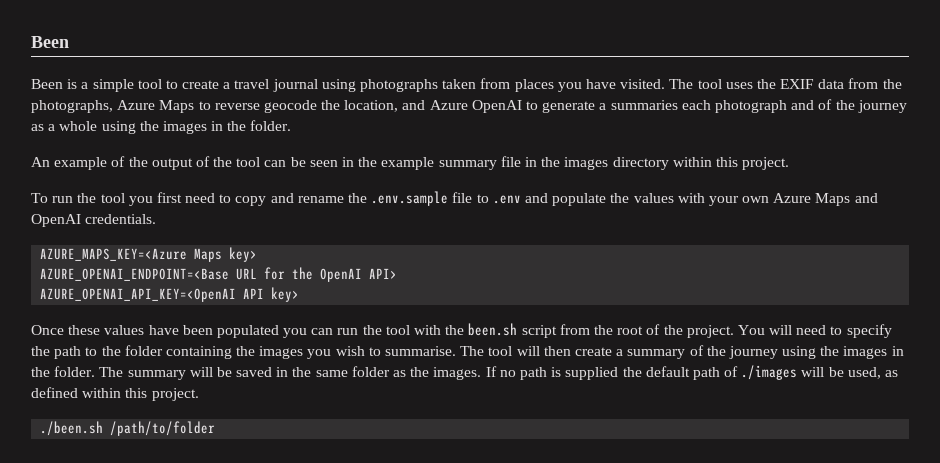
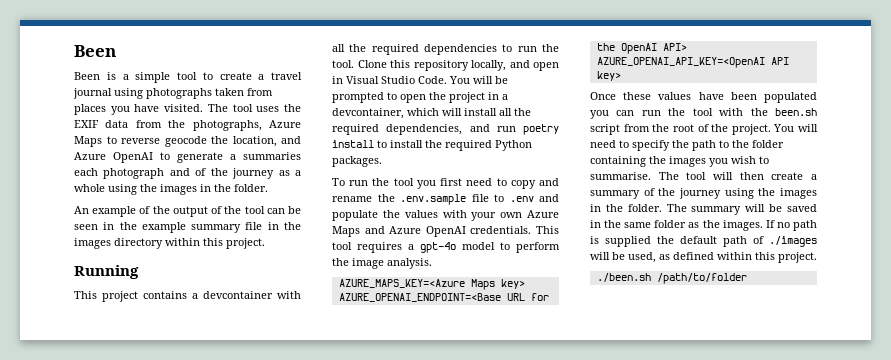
(790, 163) none -> [74,265,139,279] [74,291,301,302] [332,44,559,55] [332,60,559,71] [332,76,508,84] [332,92,508,103] [332,108,531,119] [332,124,559,135] [332,140,532,151] [332,156,382,167] // Running // This project contains a devcontainer with all the required dependencies to run the tool. Clone this repository locally, and open in Visual Studio Code. You will be prompted to open the project in a devcontainer, which will install all the required dependencies, and run poetry install to install the required Python packages.
(878, 198) none -> [389,226,422,234] Azure
(157, 219) none -> [536,226,559,234] [332,242,560,253] [332,258,432,269] This tool requires a gpt-4o model to perform the image analysis.

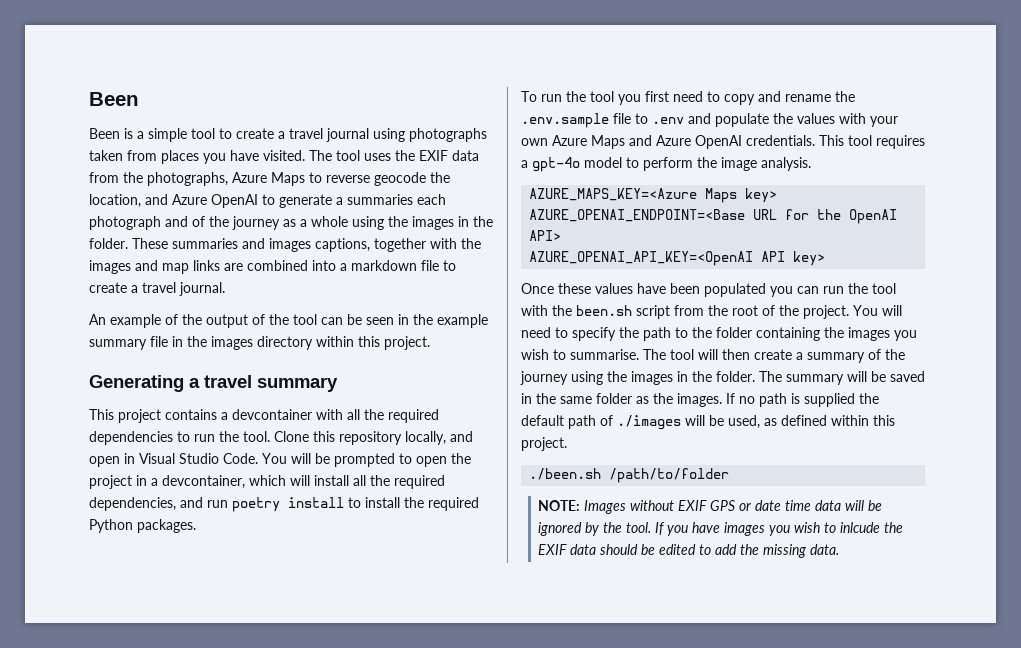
(268, 188) none -> [132,238,481,252] [89,260,456,274] [89,282,225,296] These summaries and images captions, together with the images and map links are combined into a markdown file to create a travel journal.
[74,265,139,279] Running -> [89,375,338,392] Generating a travel summary
(747, 278) none -> [538,500,883,514] [538,522,904,536] [538,544,840,558] // NOTE: Images without EXIF GPS or date time data will be ignored by the tool. If you have images you wish to inlcude the EXIF data should be edited to add the missing data.

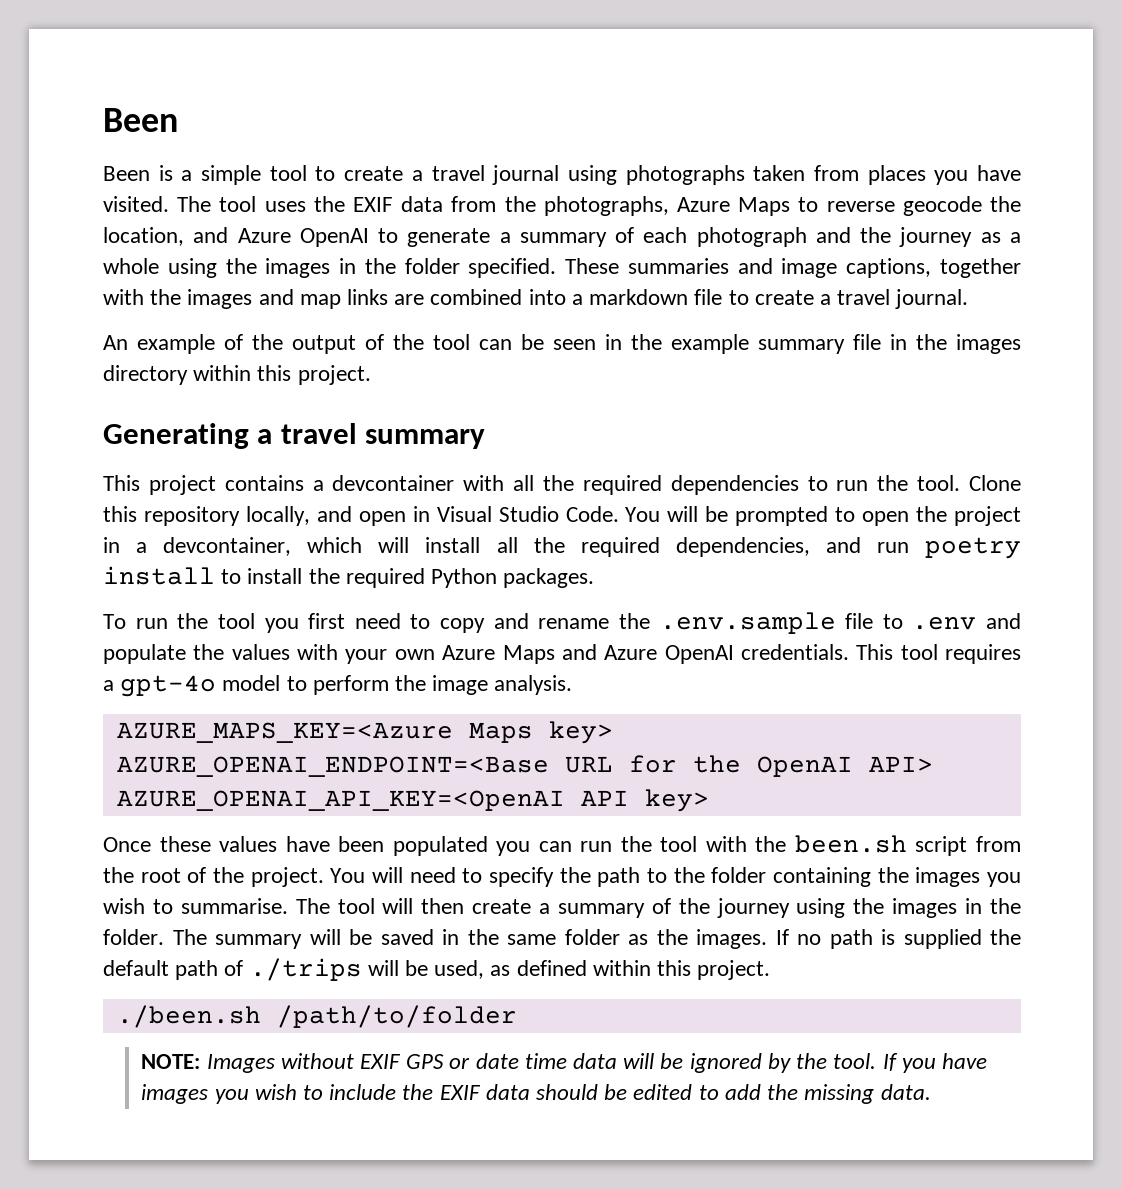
[347,194,413,205] summaries -> [519,227,635,247] summary of
[192,216,205,227] of -> (851, 235) none
[89,238,128,249] folder. -> [404,258,557,278] folder specified.
[269,238,311,252] images -> [781,258,838,278] image
[617,415,681,430] ./images -> [249,958,362,981] ./trips
[840,522,881,533] inlcude -> [329,1084,397,1100] include

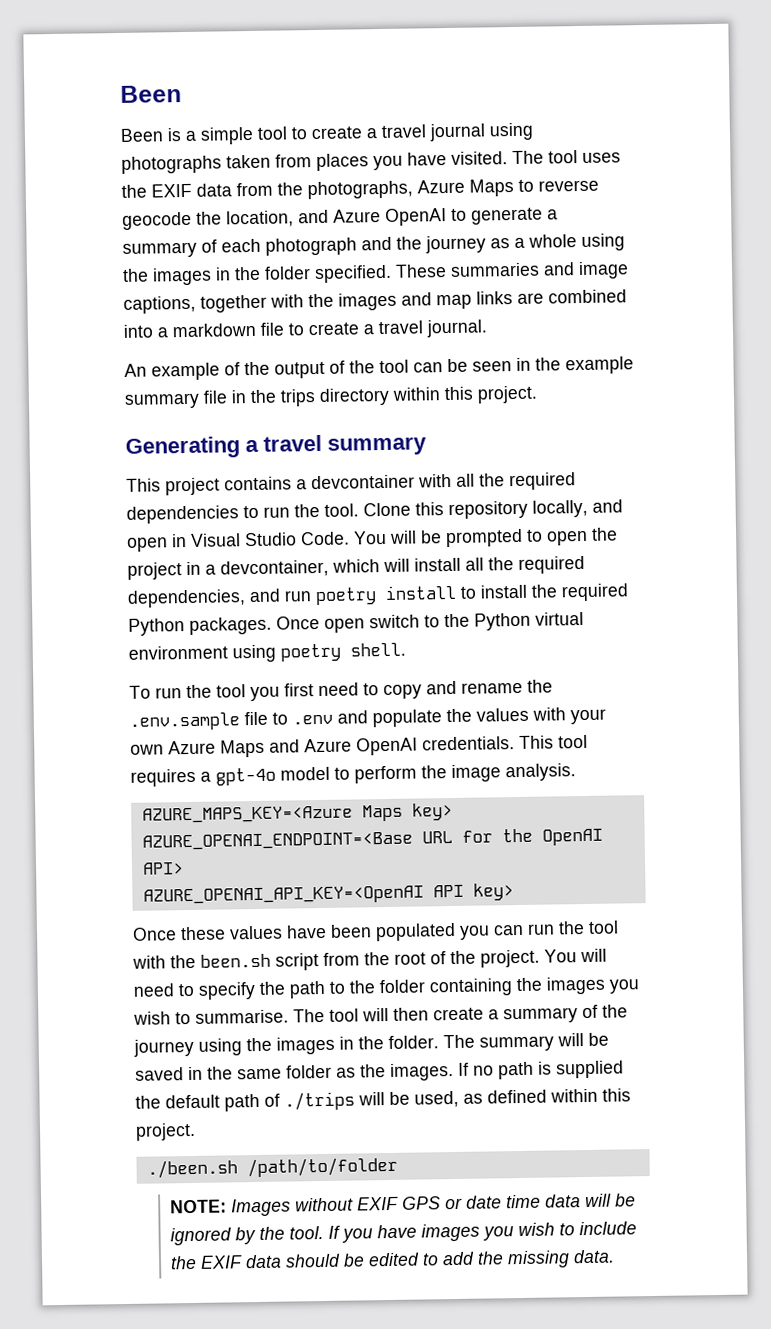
[956,334,1021,354] images -> [280,389,316,407] trips
(595, 578) none -> [276,611,584,633] [128,642,406,663] Once open switch to the Python virtual environment using poetry shell.

